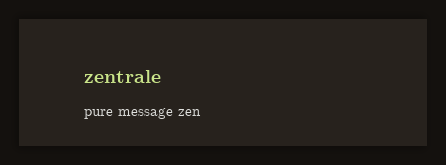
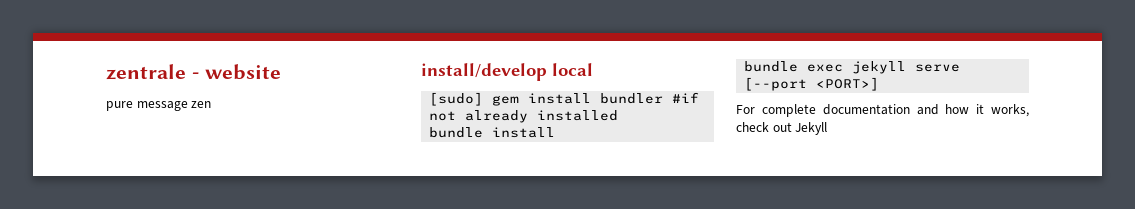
(161, 76) none -> [191,64,281,80] - website
(201, 112) none -> [421,63,593,81] [429,92,700,106] [429,110,619,123] [429,127,556,138] [744,61,961,74] [744,77,880,91] [736,104,1029,117] [736,122,828,135] // install/develop local // [sudo] gem install bundler #if not already installed // bundle install // bundle exec jekyll serve [--port <PORT>] // For complete documentation and how it works, check out Jekyll

